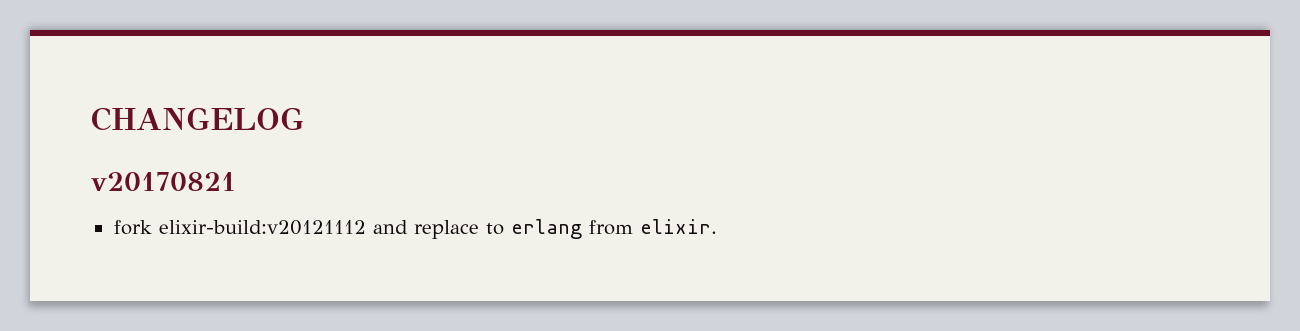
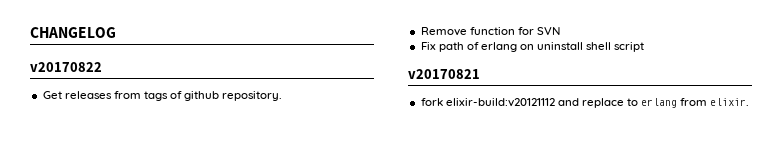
(304, 119) none -> [30,62,102,72] [42,91,283,101] [420,27,560,36] [420,42,645,52] // v20170822 // Get releases from tags of github repository. // Remove function for SVN // Fix path of erlang on uninstall shell script

